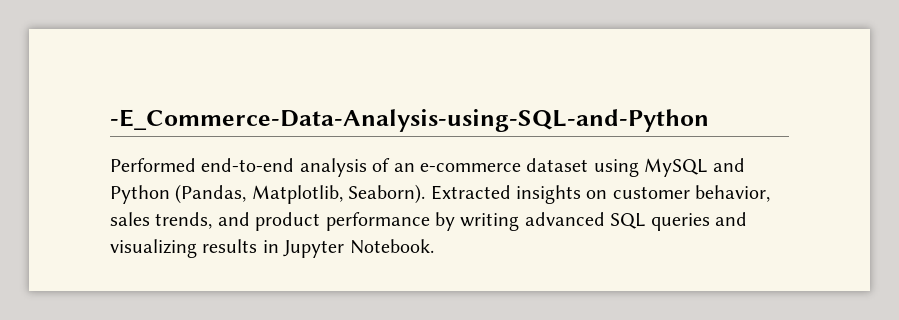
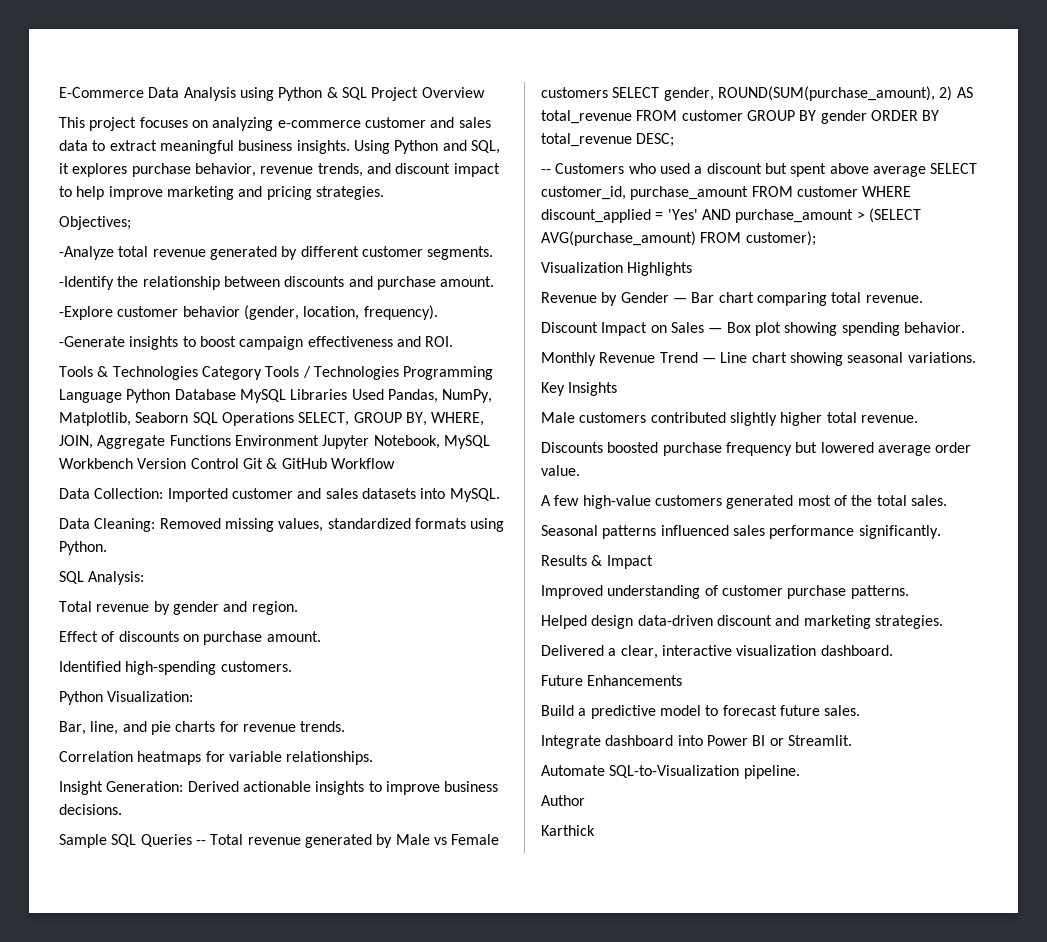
[110,109,709,132] [110,158,745,177] [110,184,771,204] [110,212,747,231] [110,239,434,258] -E_Commerce-Data-Analysis-using-SQL-and-Python // Performed end-to-end analysis of an e-commerce dataset using MySQL and Python (Pandas, Matplotlib, Seaborn). Extracted insights on customer behavior, sales trends, and product performance by writing advanced SQL queries and visualizing results in Jupyter Notebook. -> [59,87,485,101] [59,117,491,131] [59,140,500,154] [59,163,500,177] [59,186,384,200] [59,216,131,230] [59,246,494,260] [59,276,495,290] [59,305,438,320] [59,336,454,350] [59,366,494,380] [59,389,493,403] [59,412,485,426] [59,435,490,449] [59,458,395,469] [59,488,500,502] [59,518,505,532] [59,541,107,555] [59,571,145,585] [59,601,298,615] [59,631,321,645] [59,661,292,675] [59,691,194,705] [59,721,346,735] [59,751,374,765] [59,781,499,795] [59,804,122,815] [59,834,500,848] [541,86,973,101] [541,110,940,124] [541,133,675,147] [541,163,978,177] [541,186,912,200] [541,208,921,223] [541,231,816,246] [541,262,693,276] [541,292,923,306] [541,322,965,336] [541,352,976,366] [541,382,618,396] [541,412,918,426] [541,442,972,456] [541,465,580,476] [541,495,947,509] [541,525,941,539] [541,555,653,569] [541,585,909,599] [541,615,943,629] [541,645,893,659] [541,675,683,686] [541,705,861,719] [541,735,852,749] [541,765,800,779] [541,795,585,806] [541,825,595,836] E-Commerce Data Analysis using Python & SQL Project Overview // This project focuses on analyzing e-commerce customer and sales data to extract meaningful business insights. Using Python and SQL, it explores purchase behavior, revenue trends, and discount impact to help improve marketing and pricing strategies. // Objectives; // -Analyze total revenue generated by different customer segments. // -Identify the relationship between discounts and purchase amount. // -Explore customer behavior (gender, location, frequency). // -Generate insights to boost campaign effectiveness and ROI. // Tools & Technologies Category Tools / Technologies Programming Language Python Database MySQL Libraries Used Pandas, NumPy, Matplotlib, Seaborn SQL Operations SELECT, GROUP BY, WHERE, JOIN, Aggregate Functions Environment Jupyter Notebook, MySQL Workbench Version Control Git & GitHub Workflow // Data Collection: Imported customer and sales datasets into MySQL. // Data Cleaning: Removed missing values, standardized formats using Python. // SQL Analysis: // Total revenue by gender and region. // Effect of discounts on purchase amount. // Identified high-spending customers. // Python Visualization: // Bar, line, and pie charts for revenue trends. // Correlation heatmaps for variable relationships. // Insight Generation: Derived actionable insights to improve business decisions. // Sample SQL Queries -- Total revenue generated by Male vs Female customers SELECT gender, ROUND(SUM(purchase_amount), 2) AS total_revenue FROM customer GROUP BY gender ORDER BY total_revenue DESC; // -- Customers who used a discount but spent above average SELECT customer_id, purchase_amount FROM customer WHERE discount_applied = 'Yes' AND purchase_amount > (SELECT AVG(purchase_amount) FROM customer); // Visualization Highlights // Revenue by Gender — Bar chart comparing total revenue. // Discount Impact on Sales — Box plot showing spending behavior. // Monthly Revenue Trend — Line chart showing seasonal variations. // Key Insights // Male customers contributed slightly higher total revenue. // Discounts boosted purchase frequency but lowered average order value. // A few high-value customers generated most of the total sales. // Seasonal patterns influenced sales performance significantly. // Results & Impact // Improved understanding of customer purchase patterns. // Helped design data-driven discount and marketing strategies. // Delivered a clear, interactive visualization dashboard. // Future Enhancements // Build a predictive model to forecast future sales. // Integrate dashboard into Power BI or Streamlit. // Automate SQL-to-Visualization pipeline. // Author // Karthick

